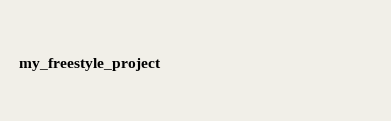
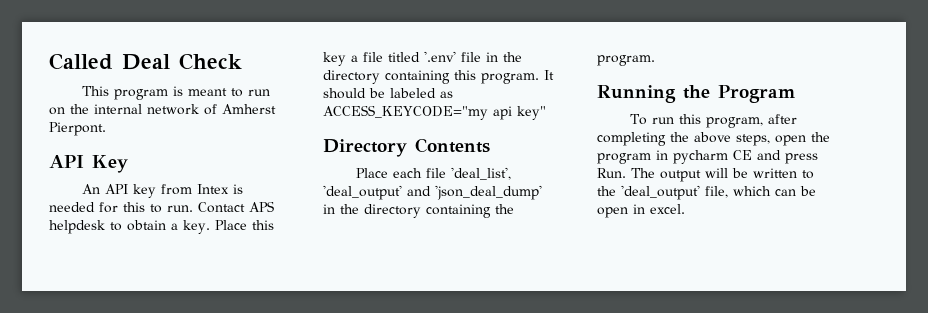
[19,58,161,71] my_freestyle_project -> [49,53,242,70] [81,86,270,100] [49,104,276,115] [49,122,106,136] [49,155,128,173] [81,184,243,198] [49,201,274,213] [49,220,274,234] [323,51,522,66] [323,70,554,84] [323,88,453,99] [323,105,546,120] [323,138,490,157] [355,167,511,180] [323,185,542,200] [323,204,514,218] [597,55,655,66] [597,85,795,103] [629,114,797,128] [597,132,830,146] [597,150,818,164] [597,168,814,182] [597,185,816,200] [597,204,685,218] Called Deal Check // This program is meant to run on the internal network of Amherst Pierpont. // API Key // An API key from Intex is needed for this to run. Contact APS helpdesk to obtain a key. Place this key a file titled '.env' file in the directory containing this program. It should be labeled as ACCESS_KEYCODE="my api key" // Directory Contents // Place each file 'deal_list', 'deal_output' and 'json_deal_dump' in the directory containing the program. // Running the Program // To run this program, after completing the above steps, open the program in pycharm CE and press Run. The output will be written to the 'deal_output' file, which can be open in excel.

